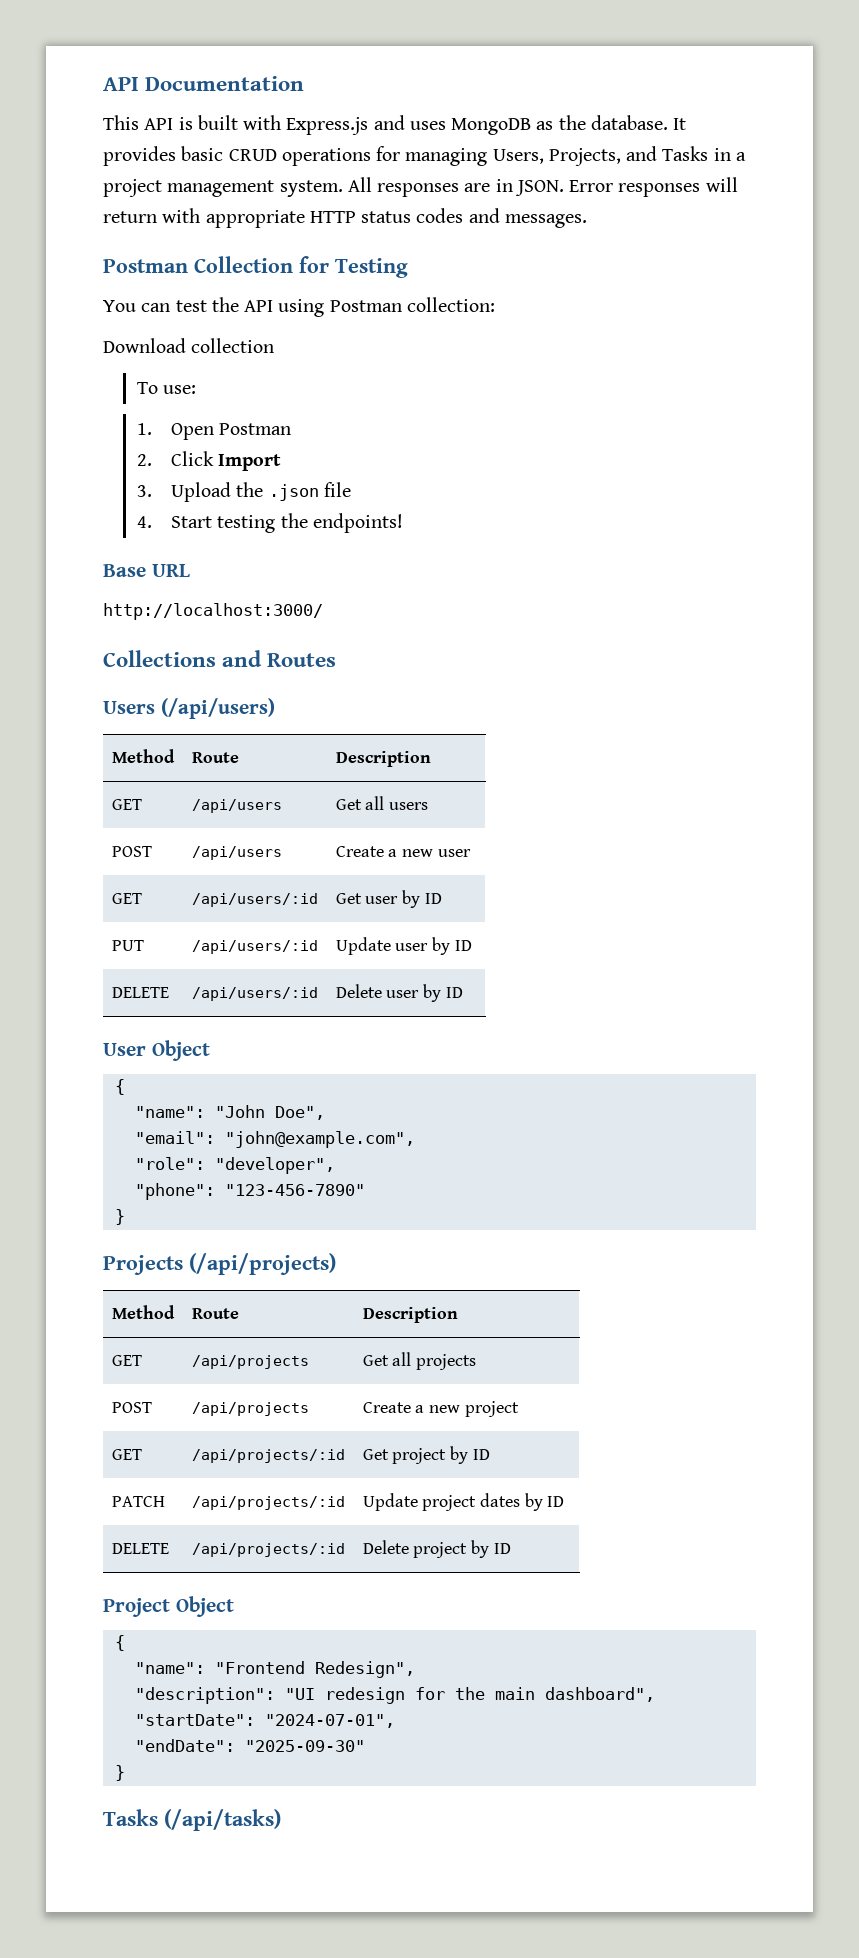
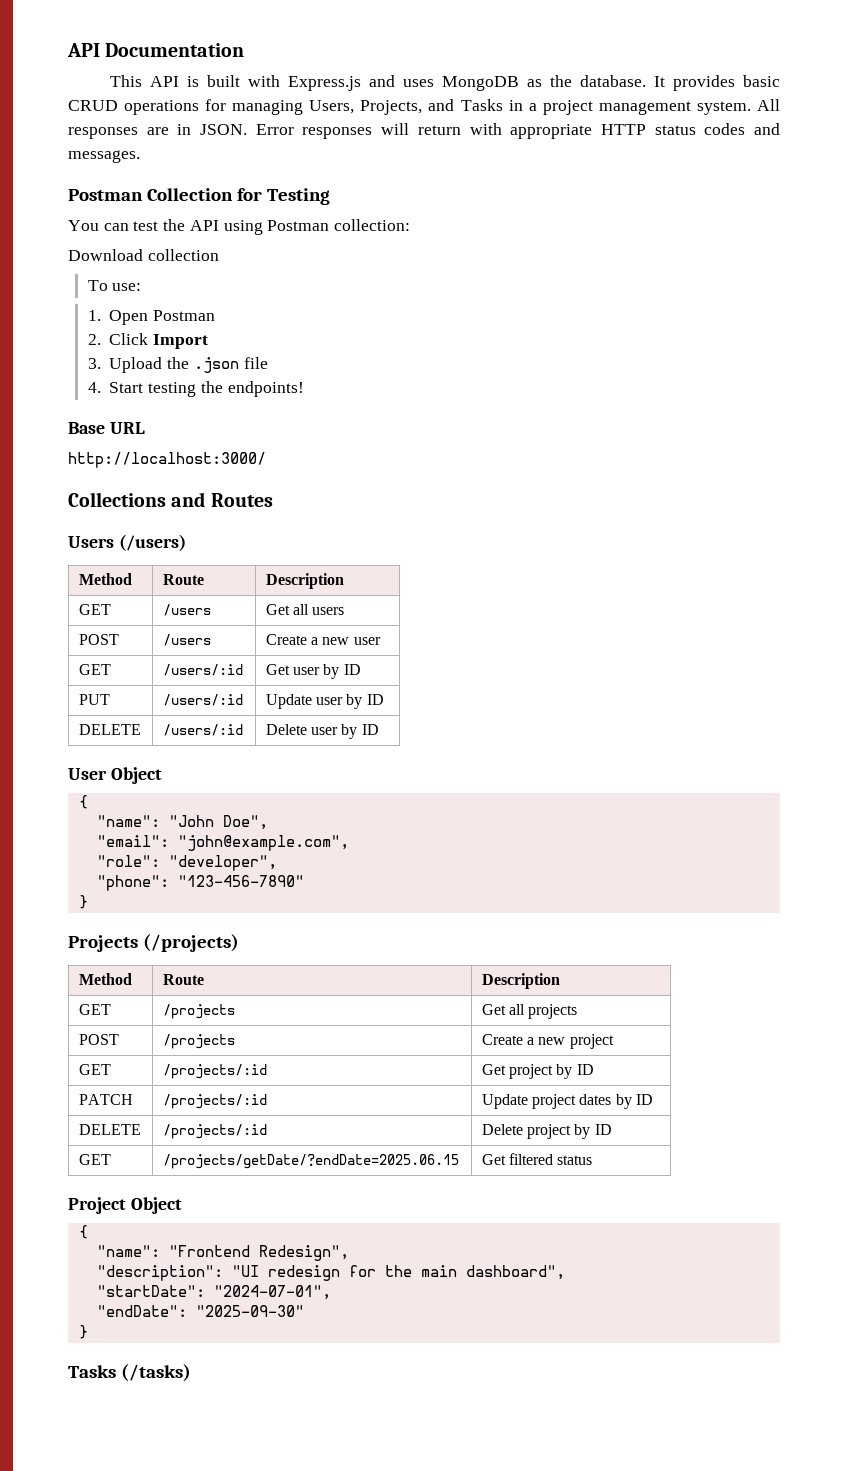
[160,698,275,719] [111,749,175,763] [191,752,239,763] [335,751,431,767] [111,799,142,810] [191,799,282,813] (/api/users) // Method | Route | Description // GET | /api/users -> [118,534,186,551] [78,573,132,585] [162,574,204,585] [265,573,344,589] [78,604,111,615] [162,604,211,616] (/users) // Method | Route | Description // GET | /users
[191,846,282,860] /api/users -> [162,634,211,646] /users
[191,893,318,907] /api/users/:id -> [162,664,243,676] /users/:id
[191,940,318,954] /api/users/:id -> [162,694,243,706] /users/:id
[191,987,318,1001] /api/users/:id -> [162,724,243,736] /users/:id
[189,1253,336,1275] [111,1305,175,1319] [191,1308,239,1319] [362,1307,458,1323] [111,1355,142,1366] [191,1355,309,1369] (/api/projects) // Method | Route | Description // GET | /api/projects -> [142,934,239,952] [78,973,132,985] [162,974,204,985] [481,973,560,989] [78,1004,111,1015] [162,1004,235,1019] (/projects) // Method | Route | Description // GET | /projects
[191,1402,309,1416] /api/projects -> [162,1034,235,1049] /projects
[191,1449,345,1463] /api/projects/:id -> [162,1064,267,1079] /projects/:id
[191,1496,345,1510] /api/projects/:id -> [162,1094,267,1109] /projects/:id
[191,1543,345,1557] /api/projects/:id -> [162,1124,267,1139] /projects/:id
(511, 1548) none -> [78,1154,111,1165] [162,1154,459,1169] [481,1153,593,1165] // GET | /projects/getDate/?endDate=2025.06.15 | Get filtered status
[164,1809,281,1831] (/api/tasks) -> [120,1364,191,1382] (/tasks)

